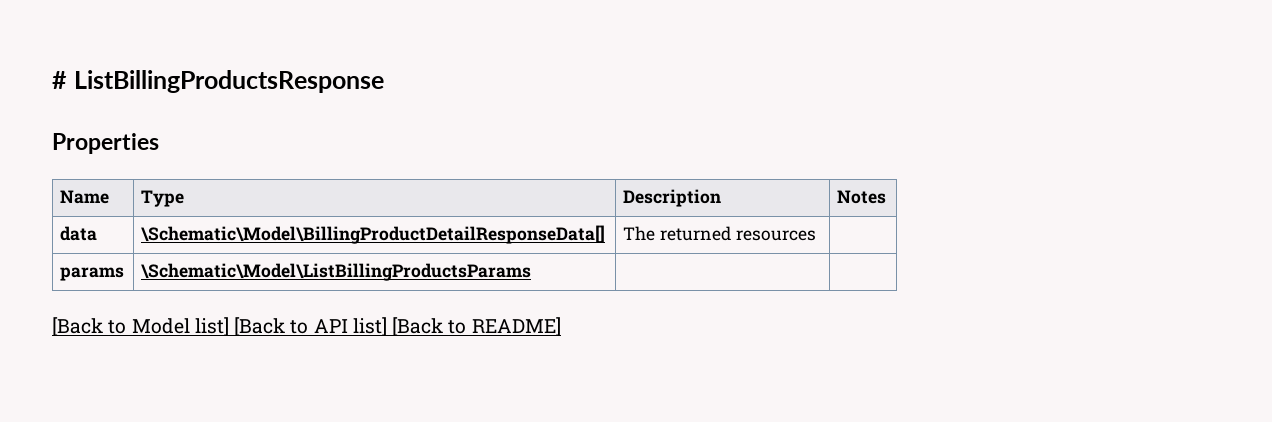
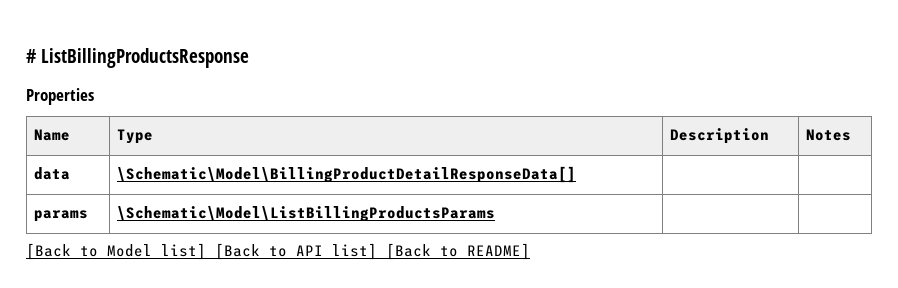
[623,226,816,241] The returned resources -> (577, 174) none

